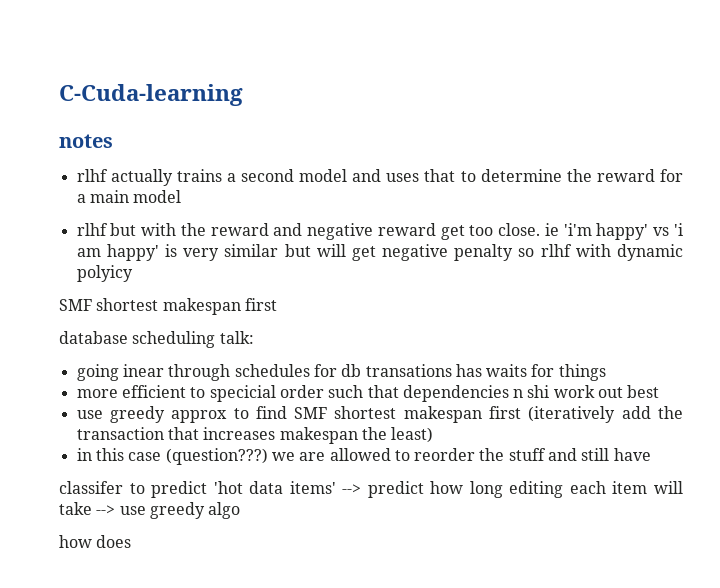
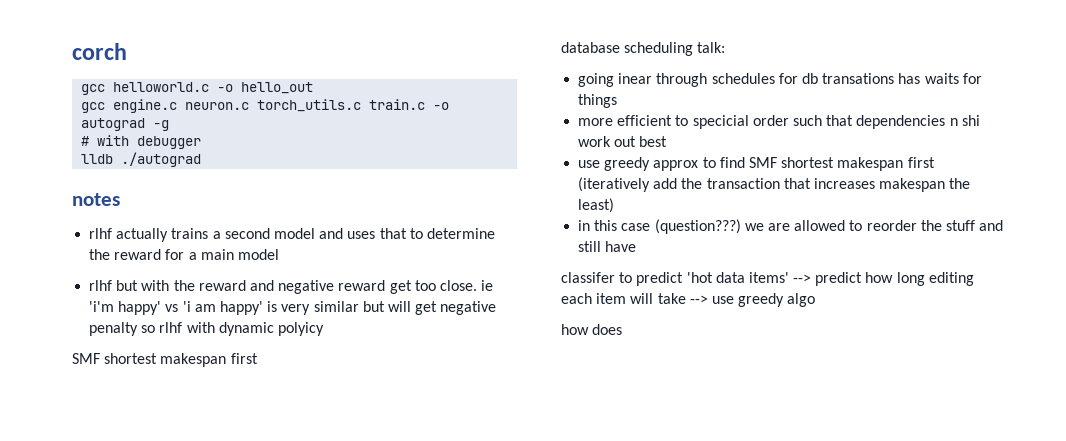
[59,84,243,106] C-Cuda-learning -> [72,43,127,60] [81,82,314,95] [81,99,450,113] [81,118,170,131] [81,135,202,149] [81,152,202,167] corch // gcc helloworld.c -o hello_out // gcc engine.c neuron.c torch_utils.c train.c -o autograd -g // # with debugger // lldb ./autograd

